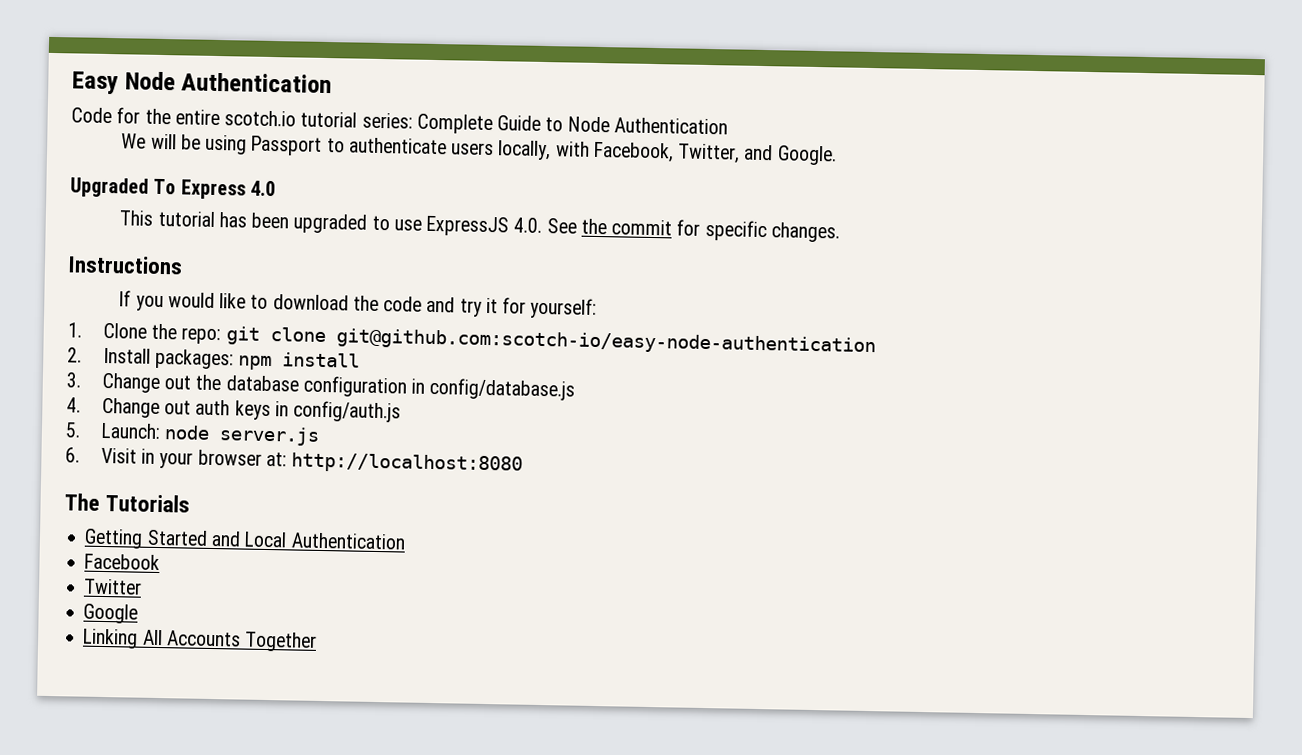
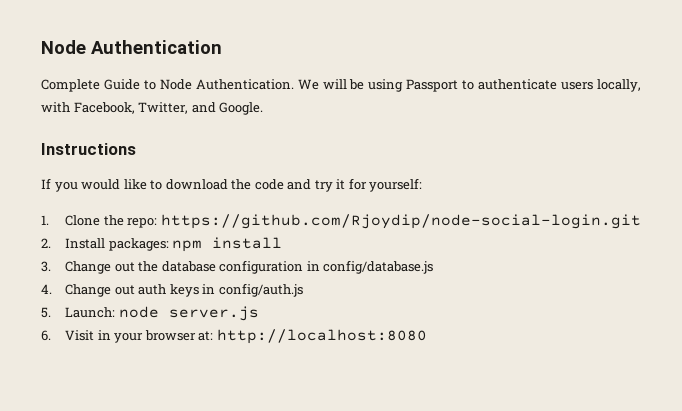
[72,71,333,95] [71,107,413,129] Easy Node Authentication // Code for the entire scotch.io tutorial series: -> [41,40,222,54] Node Authentication //
[613,117,728,135] Authentication // -> [195,79,294,90] Authentication.
[70,177,276,200] [119,210,841,243] // Upgraded To Express 4.0 // This tutorial has been upgraded to use ExpressJS 4.0. See the commit for specific changes. -> (264, 108) none
[225,326,876,357] git clone git@github.com:scotch-io/easy-node-authentication -> [160,214,641,229] https://github.com/Rjoydip/node-social-login.git
[64,493,191,513] [84,528,406,550] [84,553,161,571] [83,578,143,595] [83,603,139,624] [82,628,318,652] // The Tutorials // Getting Started and Local Authentication // Facebook // Twitter // Google // Linking All Accounts Together -> (427, 336) none

